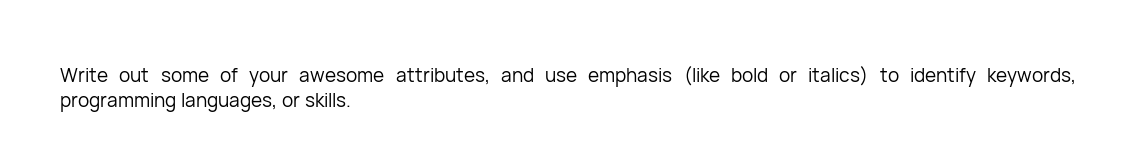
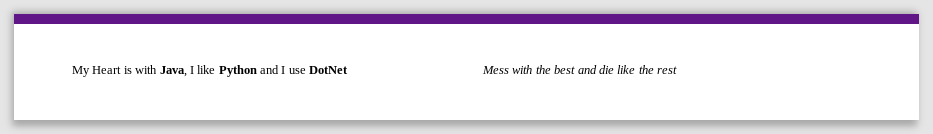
[60,66,1076,87] [60,93,352,112] Write out some of your awesome attributes, and use emphasis (like bold or italics) to identify keywords, programming languages, or skills. -> [72,65,349,77] [482,65,677,74] My Heart is with Java, I like Python and I use DotNet // Mess with the best and die like the rest

